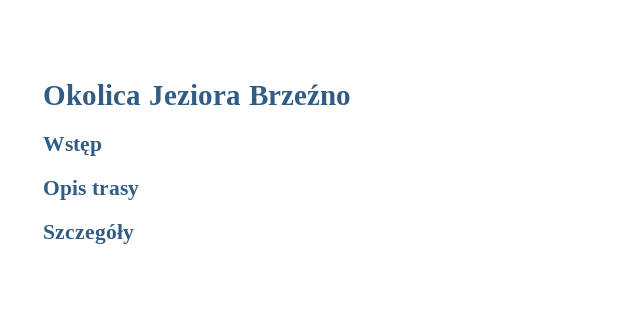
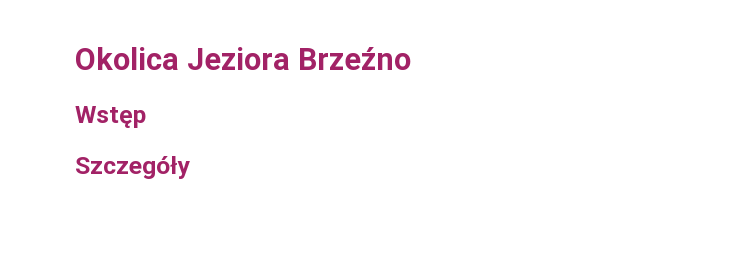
[43,180,139,200] // Opis trasy -> (146, 117) none

